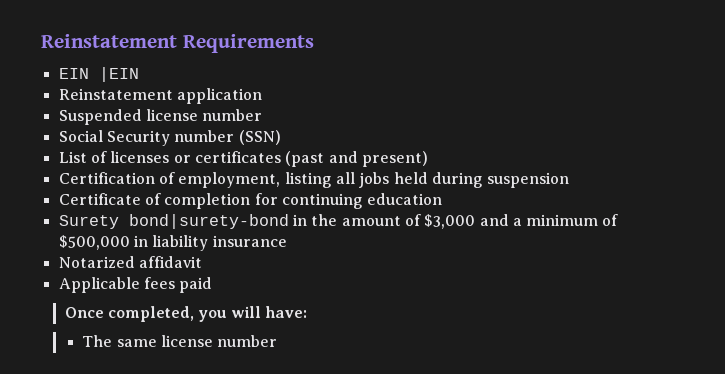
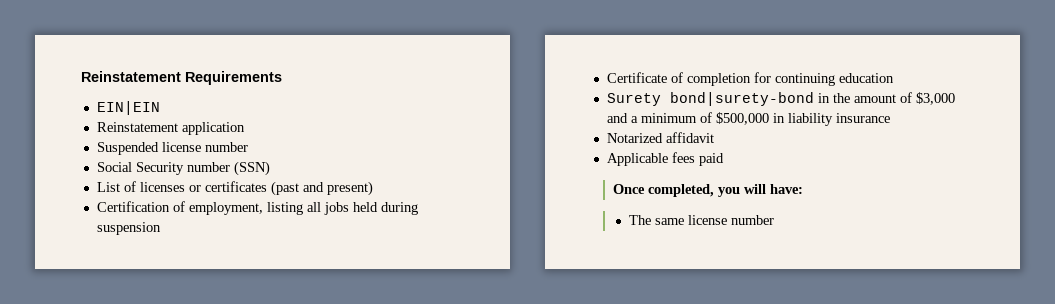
[58,67,139,82] EIN |EIN -> [96,101,160,115] EIN|EIN

